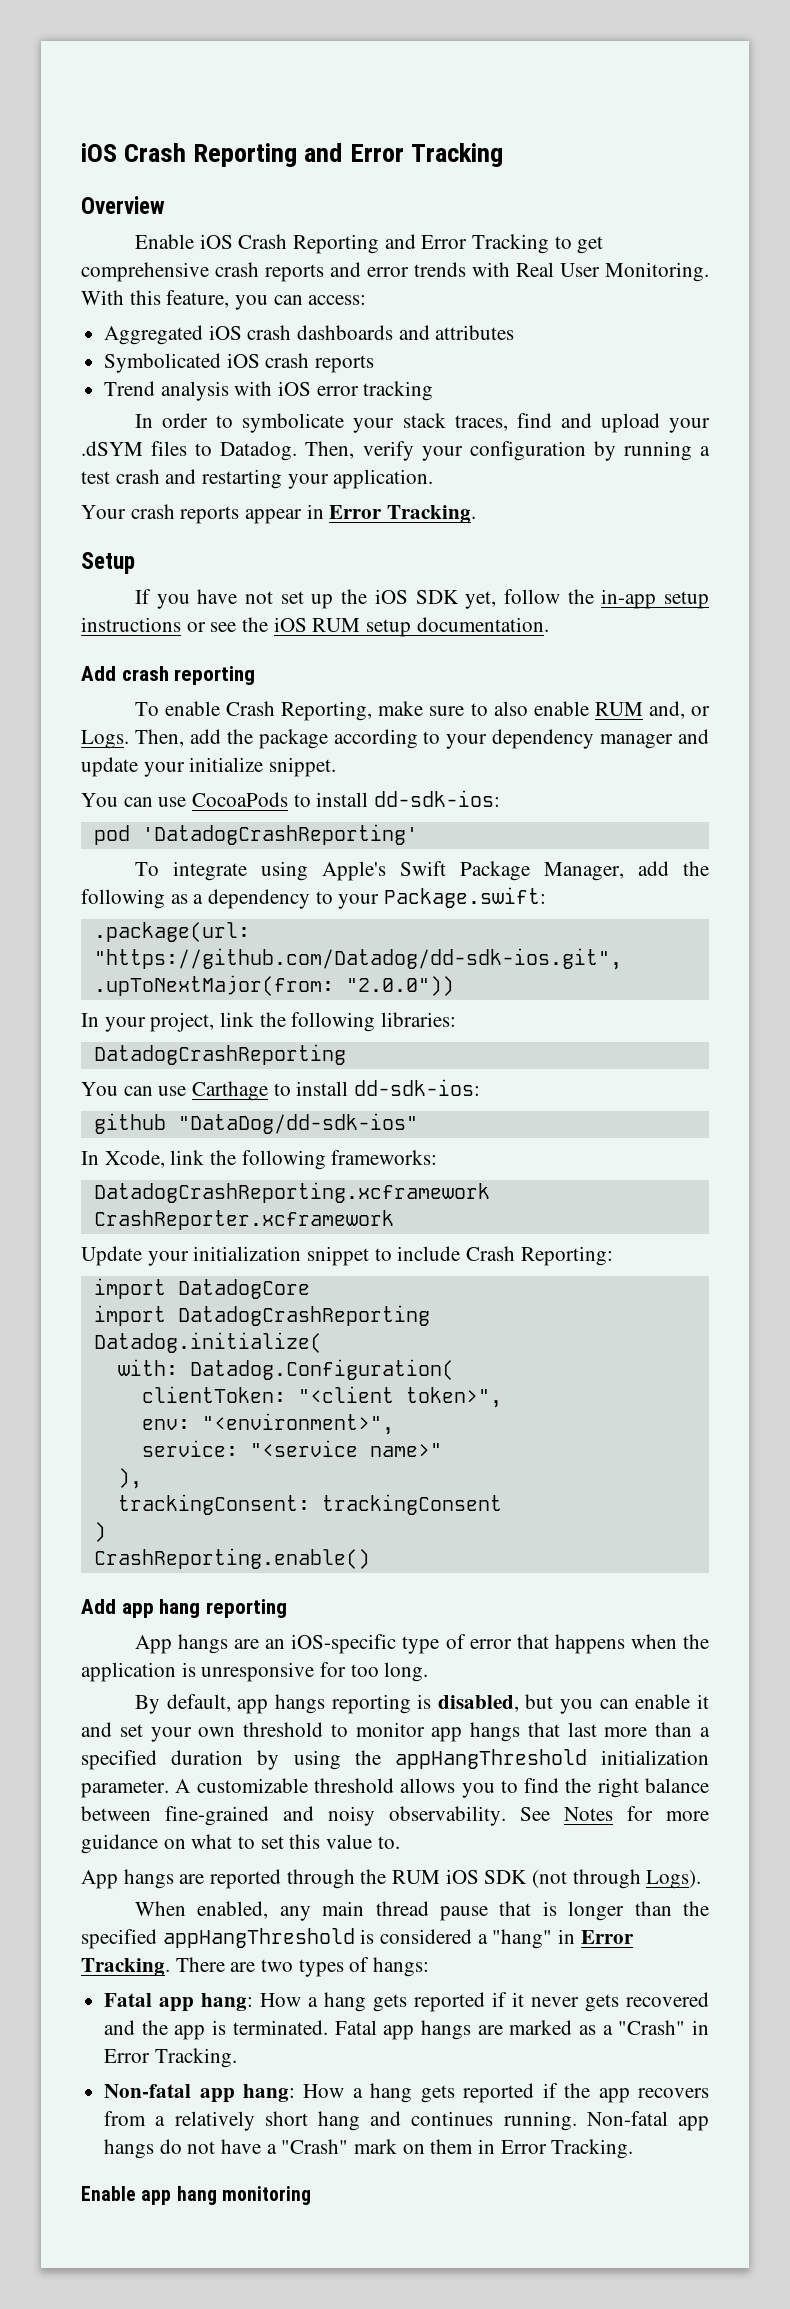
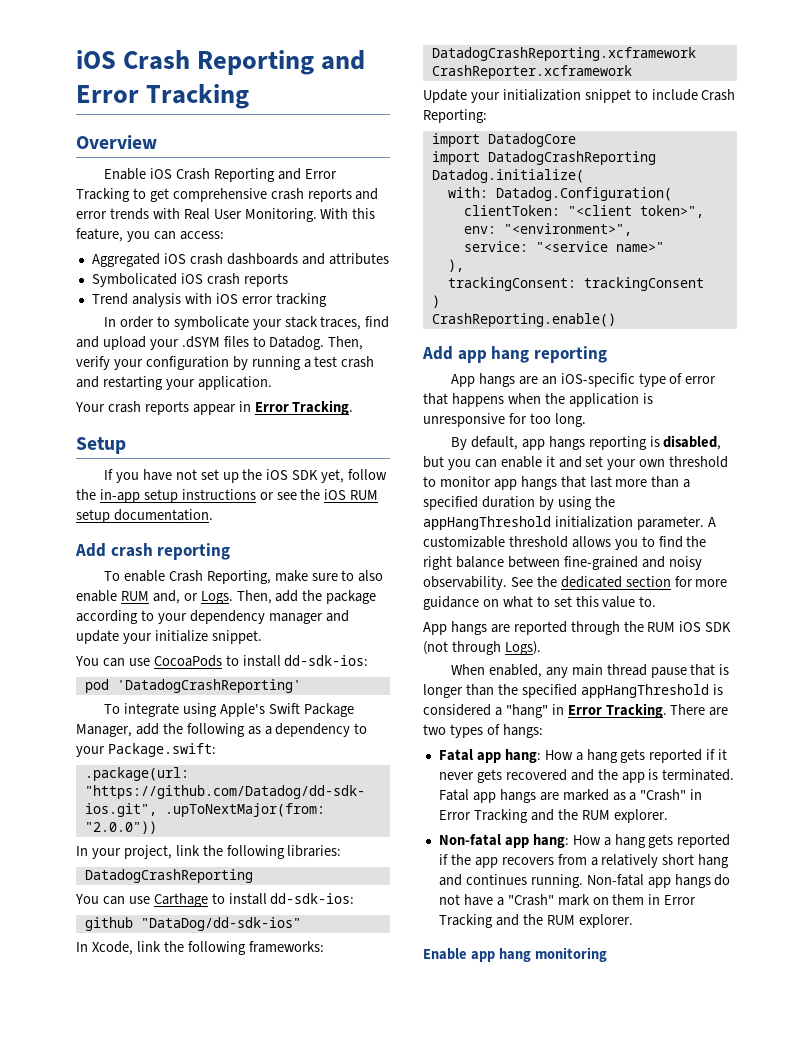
[564,1807,613,1821] Notes -> [536,576,671,588] the dedicated section
[154,2048,237,2068] Tracking. -> [473,809,668,823] Tracking and the RUM explorer.
[551,2139,634,2159] Tracking. -> [438,914,633,928] Tracking and the RUM explorer.

